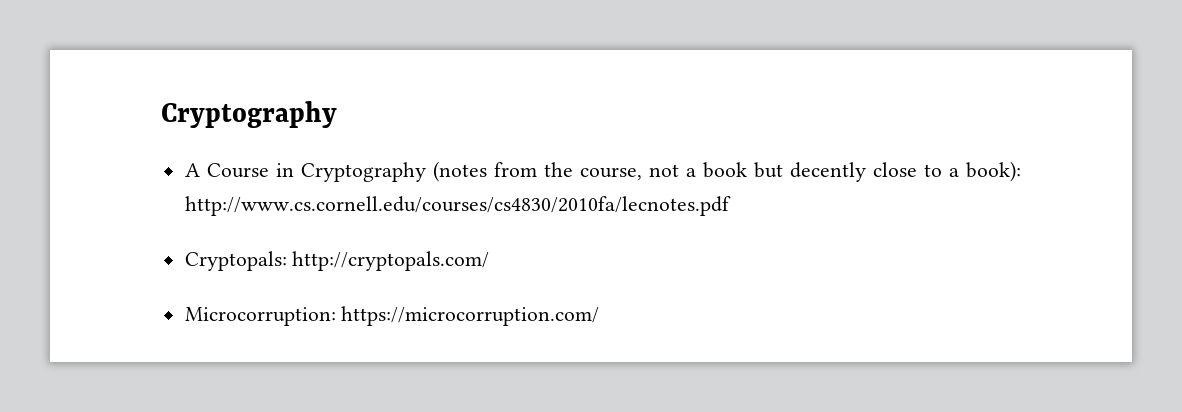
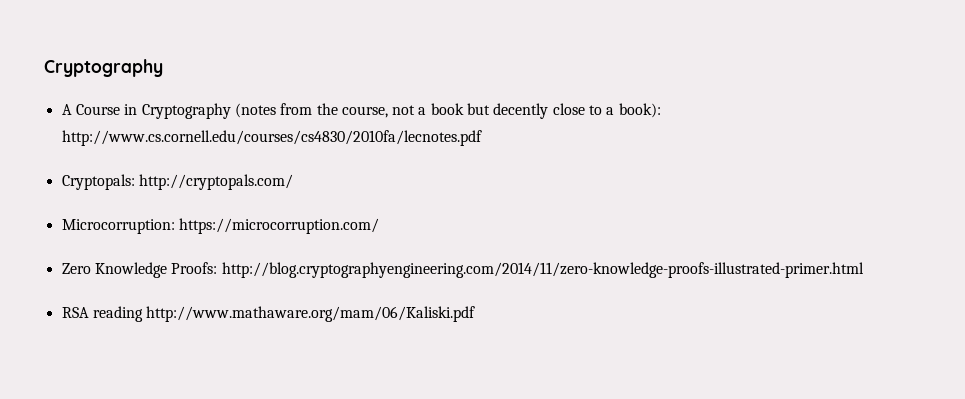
(600, 316) none -> [61,262,864,278] [61,306,476,322] // Zero Knowledge Proofs: http://blog.cryptographyengineering.com/2014/11/zero-knowledge-proofs-illustrated-primer.html // RSA reading http://www.mathaware.org/mam/06/Kaliski.pdf

